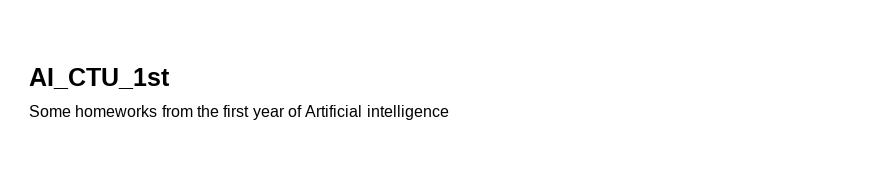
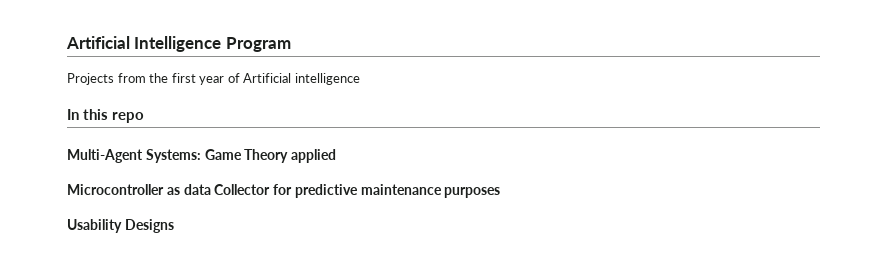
[29,68,170,89] [29,105,158,117] AI_CTU_1st // Some homeworks -> [66,36,291,52] [67,73,114,85] Artificial Intelligence Program // Projects
(449, 112) none -> [67,109,145,123] [67,149,337,163] [67,184,501,198] [67,219,174,233] // In this repo // Multi-Agent Systems: Game Theory applied // Microcontroller as data Collector for predictive maintenance purposes // Usability Designs

